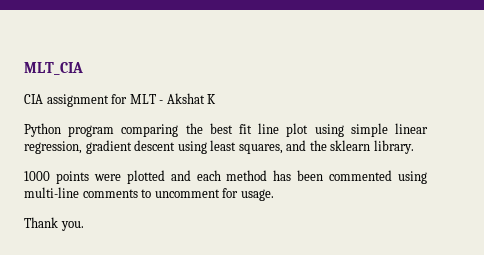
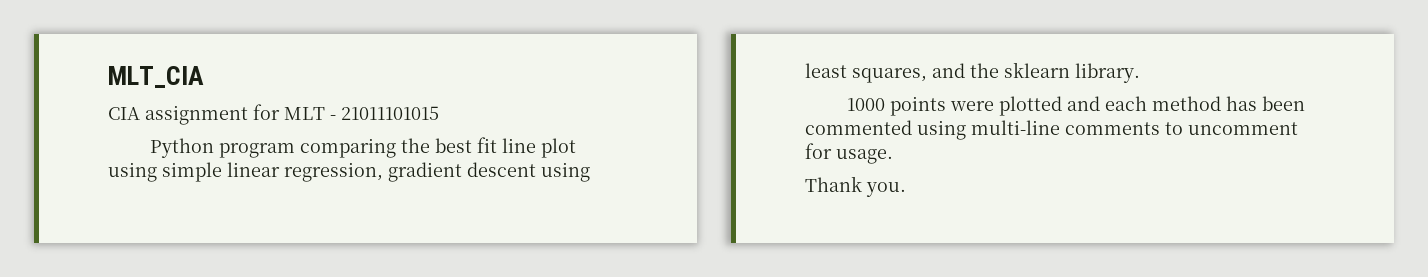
[166,93,217,104] Akshat K -> [341,106,439,120] 21011101015

